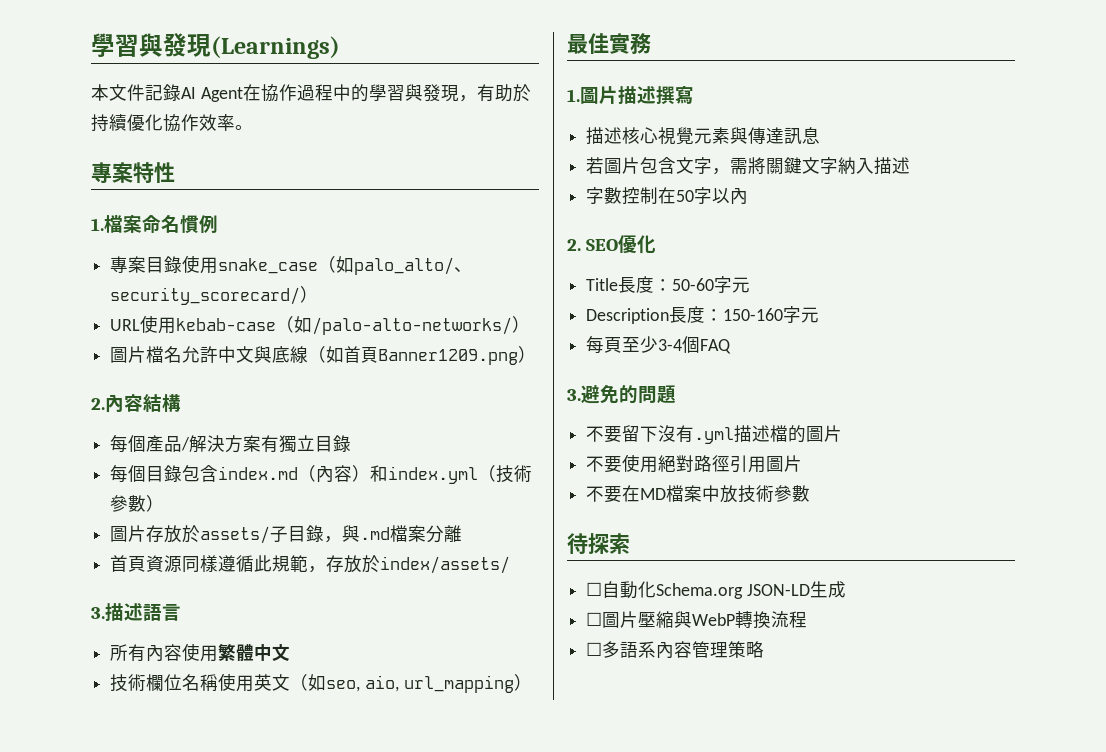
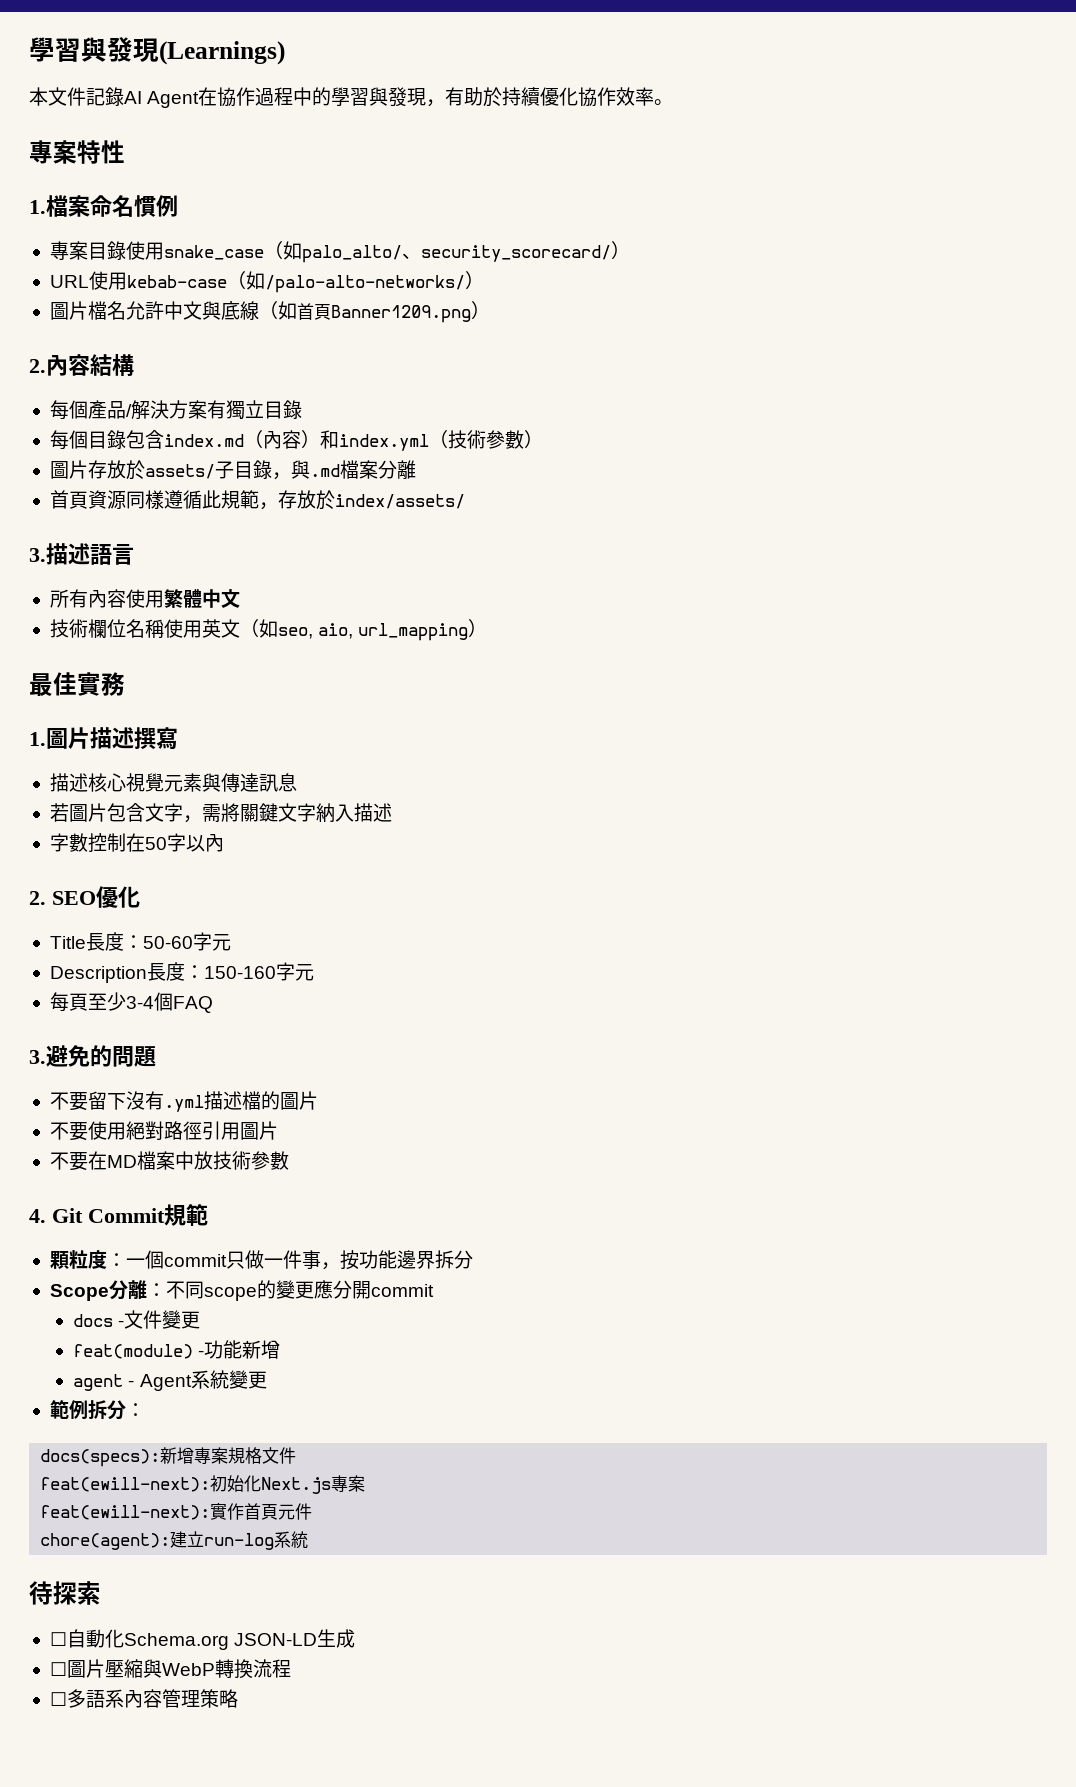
(811, 493) none -> [29,1204,208,1226] [49,1250,473,1270] [49,1280,434,1301] [73,1310,201,1329] [73,1340,281,1359] [73,1370,267,1391] [49,1400,145,1420] [40,1447,297,1467] [40,1475,366,1494] [40,1503,313,1520] [40,1531,309,1550] // 4. Git Commit規範 // 顆粒度：一個commit只做一件事，按功能邊界拆分 // Scope分離：不同scope的變更應分開commit // docs -文件變更 // feat(module) -功能新增 // agent - Agent系統變更 // 範例拆分： // docs(specs):新增專案規格文件 // feat(ewill-next):初始化Next.js專案 // feat(ewill-next):實作首頁元件 // chore(agent):建立run-log系統

